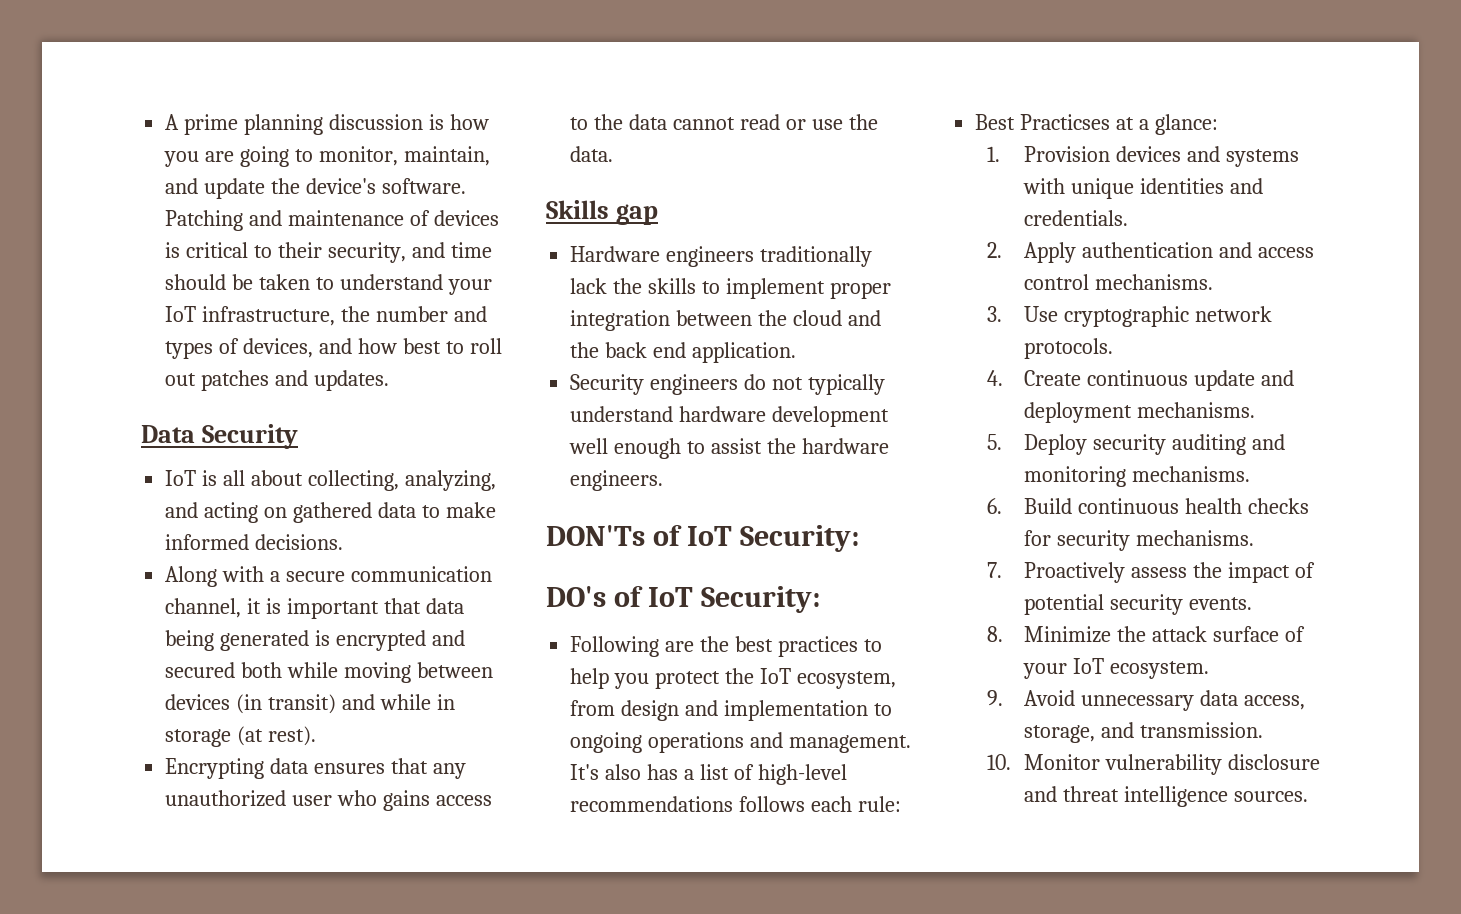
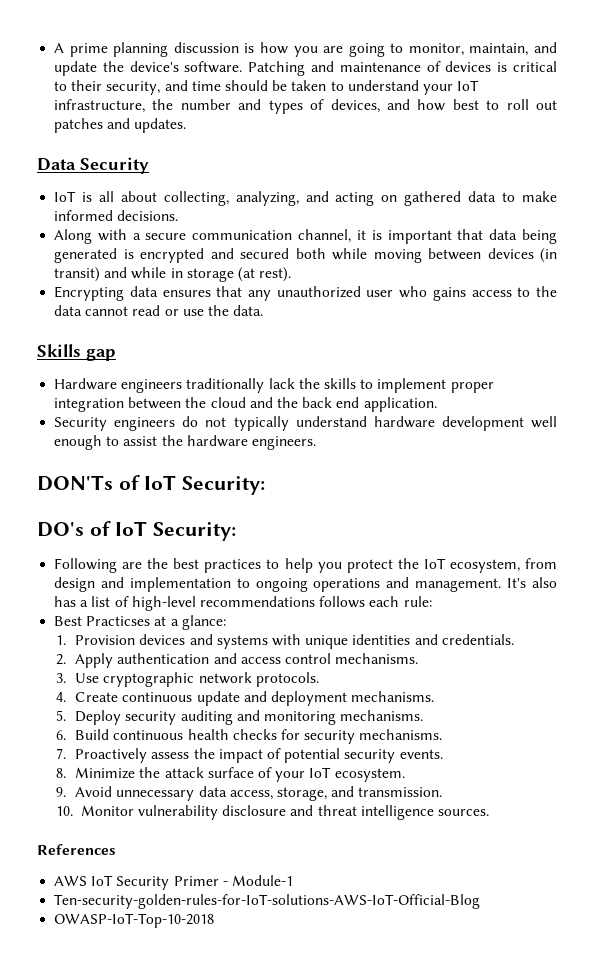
(1308, 796) none -> [37,844,116,855] [54,875,293,890] [54,894,481,909] [54,913,215,928] // References // AWS IoT Security Primer - Module-1 // Ten-security-golden-rules-for-IoT-solutions-AWS-IoT-Official-Blog // OWASP-IoT-Top-10-2018

